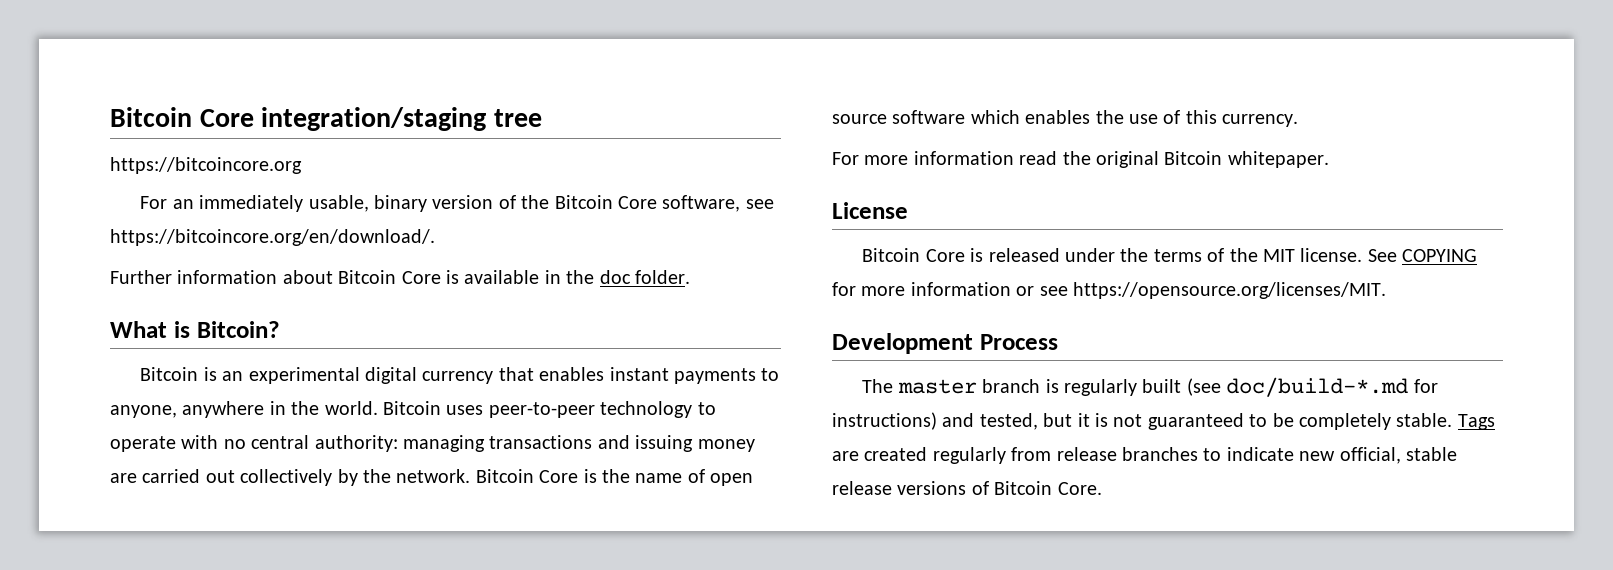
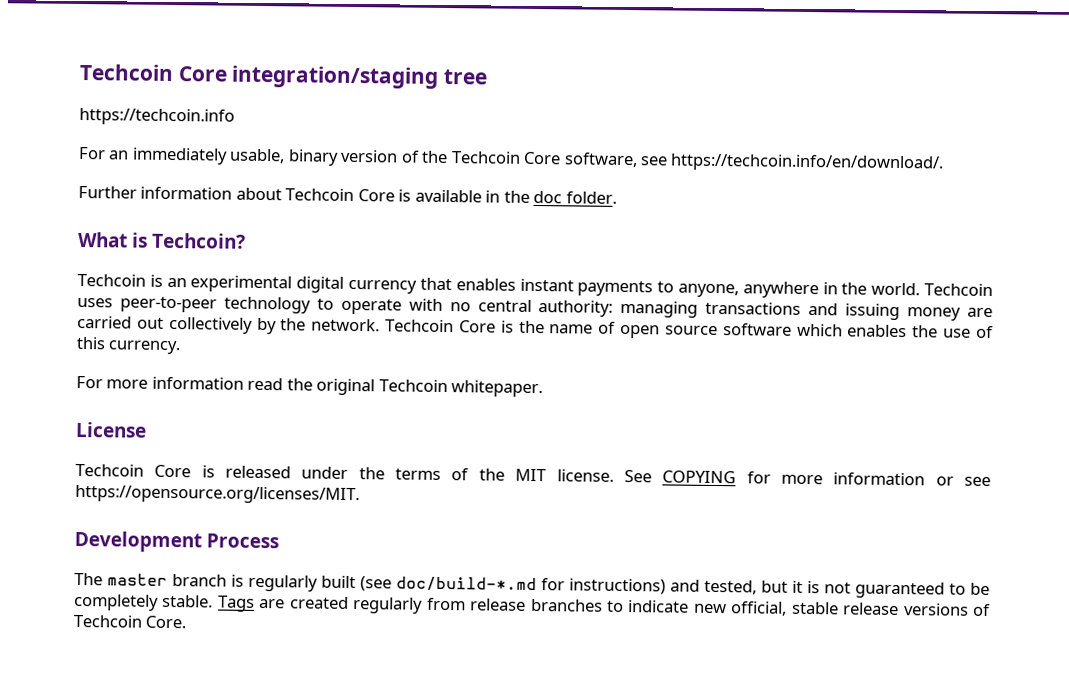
[110,107,192,127] Bitcoin -> [79,63,174,82] Techcoin
[110,157,302,174] https://bitcoincore.org -> [79,107,235,126] https://techcoin.info
[554,195,613,209] Bitcoin -> [450,151,521,164] Techcoin
[110,229,435,246] https://bitcoincore.org/en/download/. -> [670,153,945,173] https://techcoin.info/en/download/.
[338,270,397,284] Bitcoin -> [285,188,355,202] Techcoin
[196,321,280,338] [140,367,199,381] Bitcoin? // Bitcoin -> [152,232,247,249] [77,273,146,287] Techcoin? // Techcoin
[383,401,441,415] Bitcoin -> [924,283,993,297] Techcoin
[475,469,534,483] Bitcoin -> [385,319,455,333] Techcoin
[1164,151,1223,165] Bitcoin -> [378,379,448,393] Techcoin
[862,248,921,262] Bitcoin -> [75,463,144,477] Techcoin
[994,481,1053,495] Bitcoin -> [73,614,142,628] Techcoin

